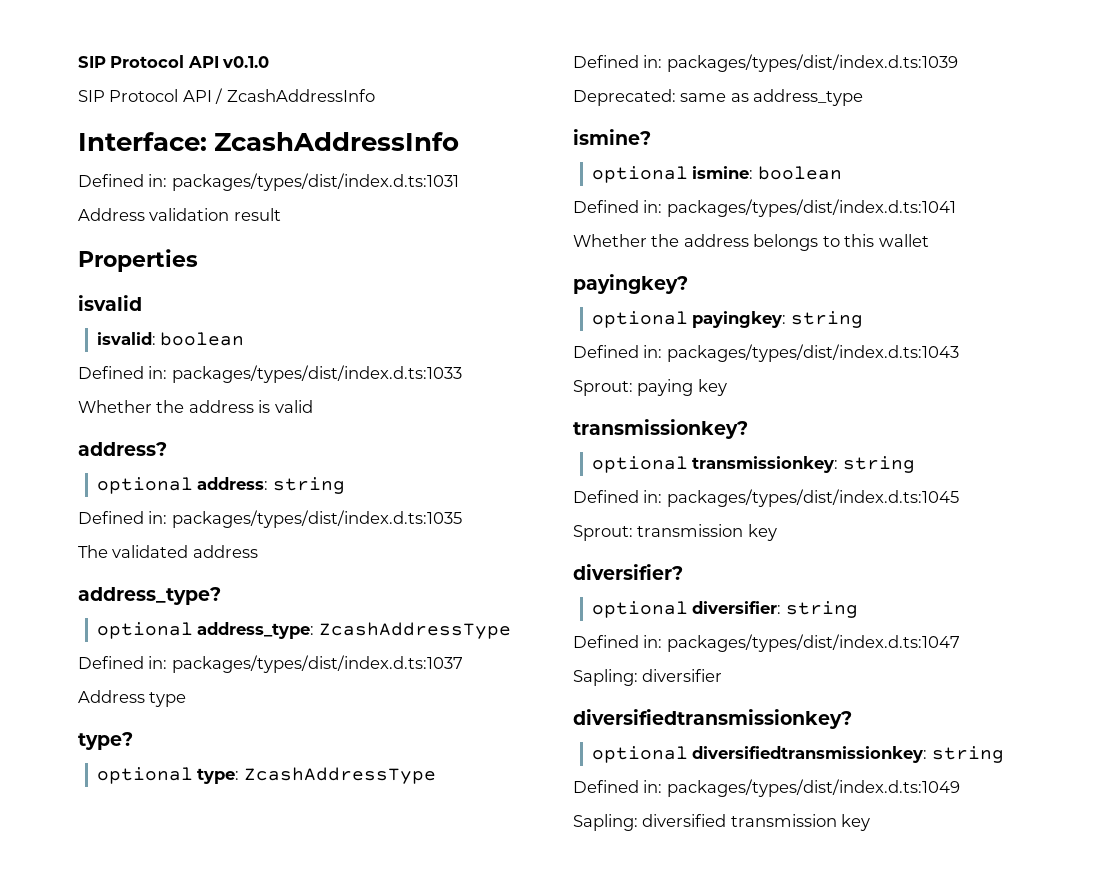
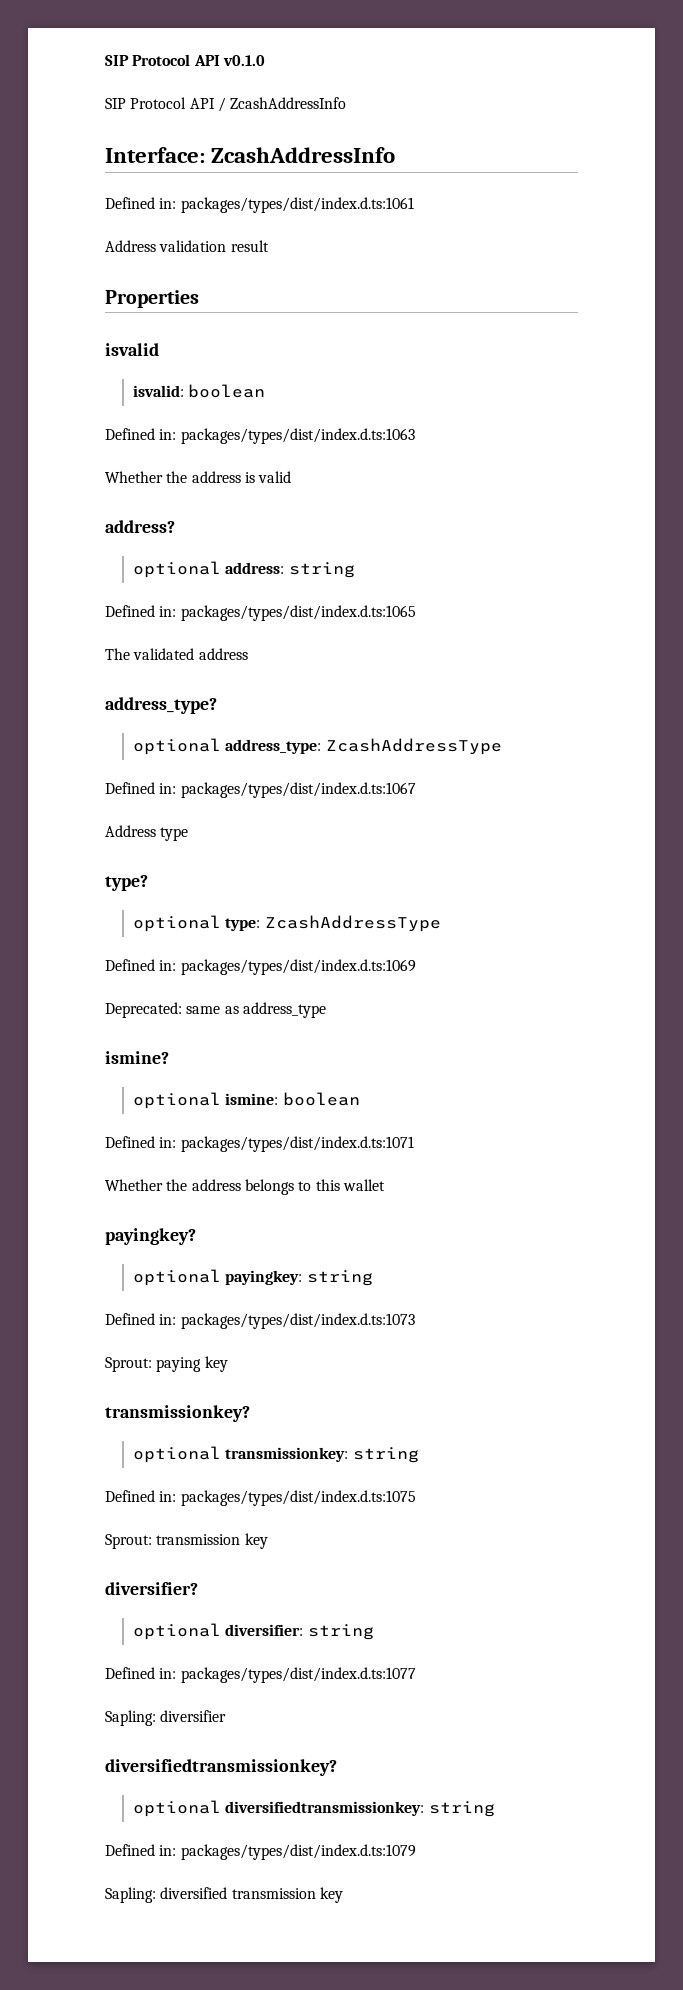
[171,173,459,191] packages/types/dist/index.d.ts:1031 -> [180,197,414,213] packages/types/dist/index.d.ts:1061
[171,365,462,383] packages/types/dist/index.d.ts:1033 -> [180,428,415,444] packages/types/dist/index.d.ts:1063
[171,510,462,528] packages/types/dist/index.d.ts:1035 -> [180,605,416,621] packages/types/dist/index.d.ts:1065
[171,655,463,673] packages/types/dist/index.d.ts:1037 -> [180,782,416,798] packages/types/dist/index.d.ts:1067
[666,54,958,72] packages/types/dist/index.d.ts:1039 -> [180,959,416,975] packages/types/dist/index.d.ts:1069
[666,199,956,217] packages/types/dist/index.d.ts:1041 -> [180,1136,414,1152] packages/types/dist/index.d.ts:1071
[666,344,959,362] packages/types/dist/index.d.ts:1043 -> [180,1313,415,1329] packages/types/dist/index.d.ts:1073
[666,489,959,507] packages/types/dist/index.d.ts:1045 -> [180,1490,416,1506] packages/types/dist/index.d.ts:1075
[666,634,960,652] packages/types/dist/index.d.ts:1047 -> [180,1667,416,1683] packages/types/dist/index.d.ts:1077
[666,779,960,797] packages/types/dist/index.d.ts:1049 -> [180,1844,416,1860] packages/types/dist/index.d.ts:1079

